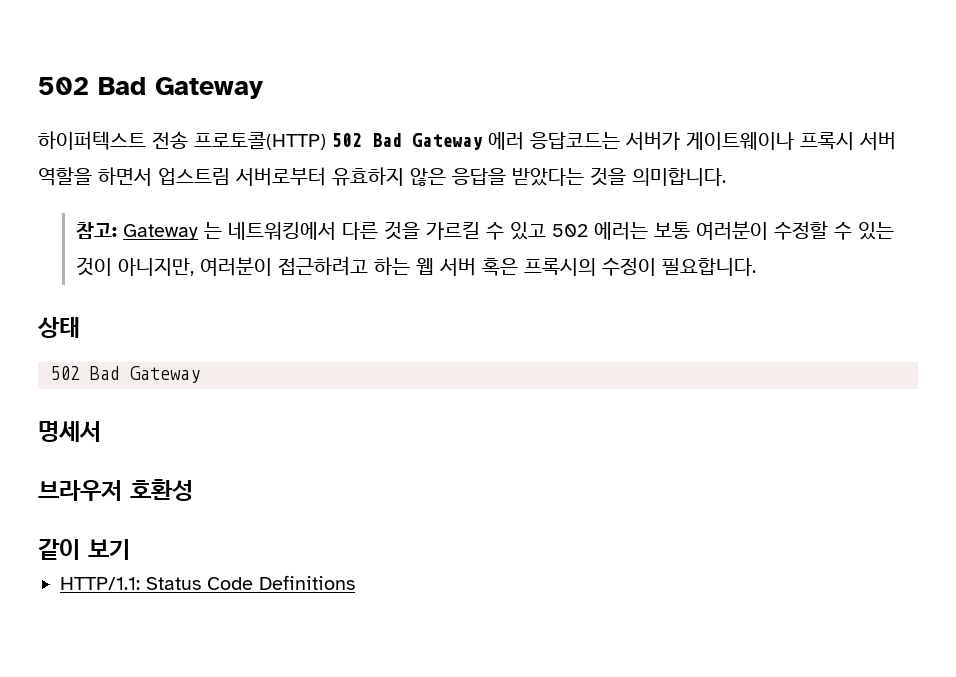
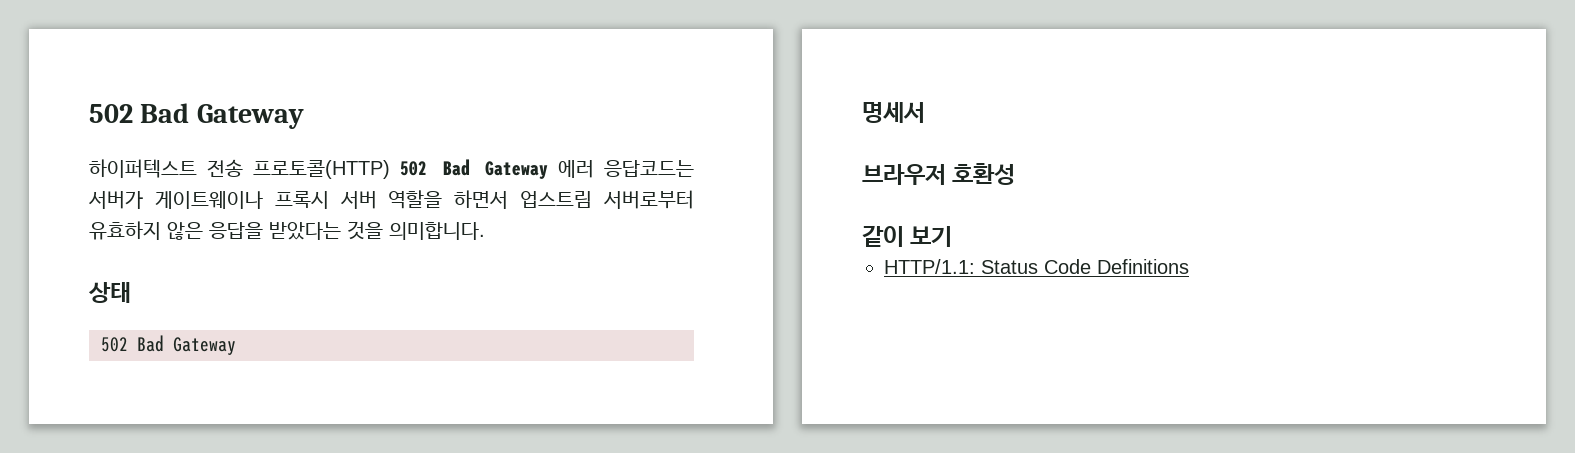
[75,221,894,240] [75,256,756,276] // 참고: Gateway 는 네트워킹에서 다른 것을 가르킬 수 있고 502 에러는 보통 여러분이 수정할 수 있는 것이 아니지만, 여러분이 접근하려고 하는 웹 서버 혹은 프록시의 수정이 필요합니다. -> (485, 231) none

